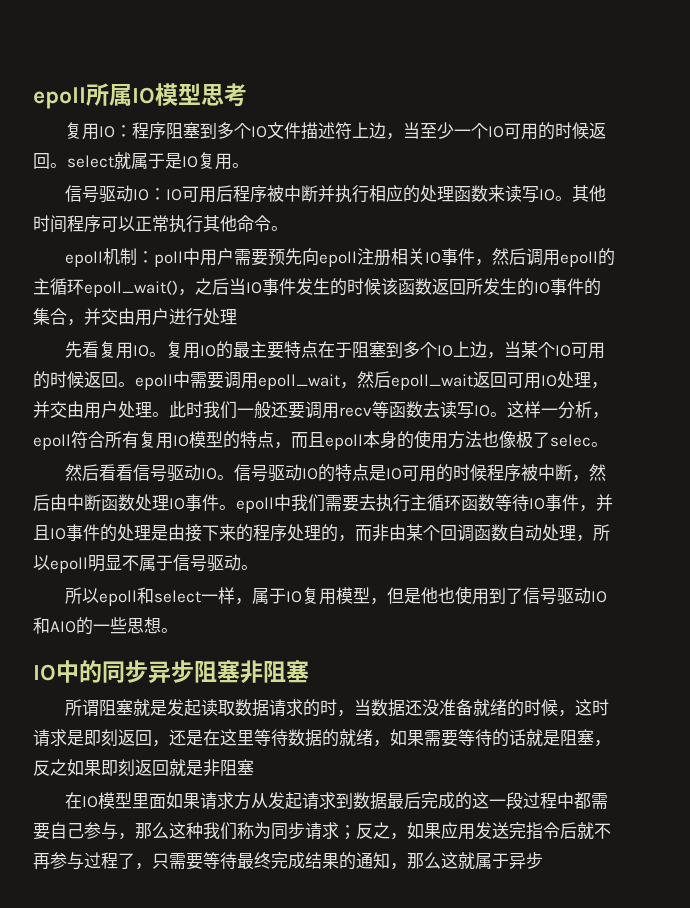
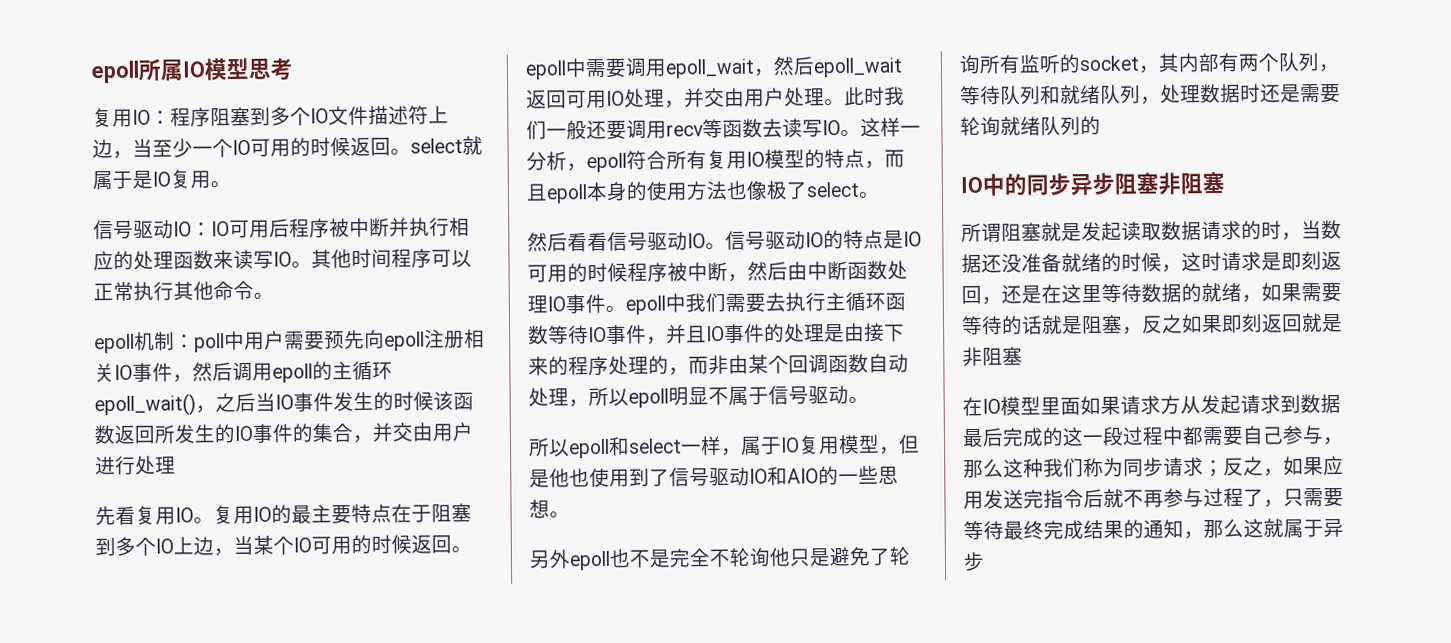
[550,434,591,447] selec -> [806,181,859,198] select
(178, 630) none -> [529,546,911,571] [959,52,1339,75] [960,83,1341,106] [960,115,1101,137] // 另外epoll也不是完全不轮询他只是避免了轮询所有监听的socket，其内部有两个队列，等待队列和就绪队列，处理数据时还是需要轮询就绪队列的

